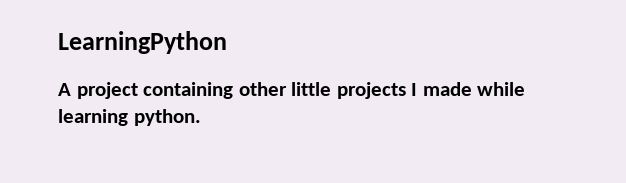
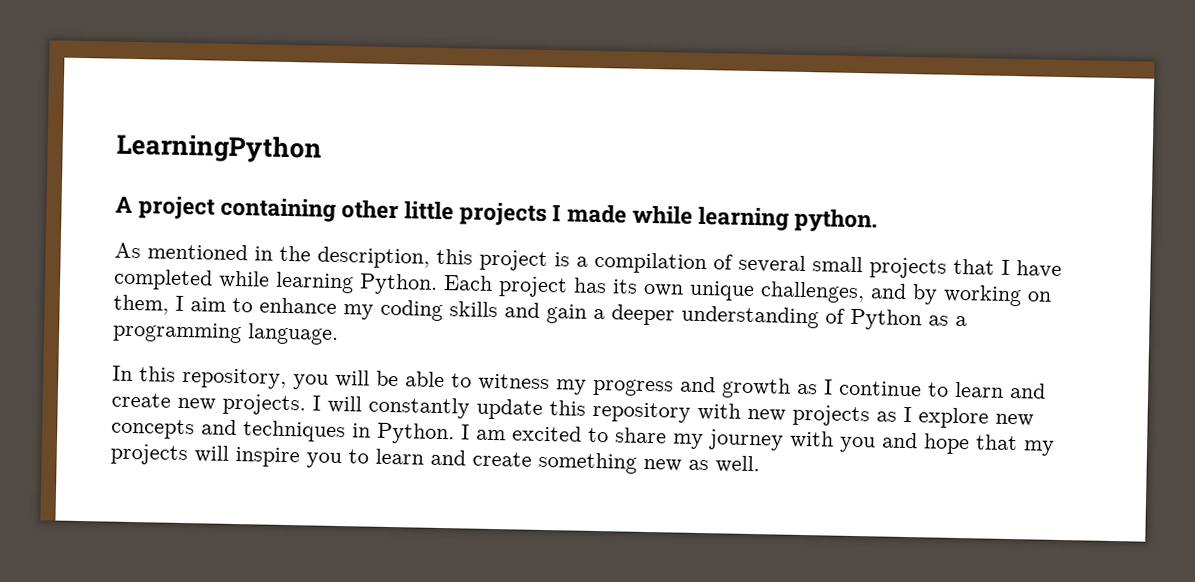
(201, 117) none -> [114,242,1062,279] [113,268,1052,307] [113,294,967,331] [112,321,339,345] [112,365,1046,399] [111,392,1034,429] [111,418,1055,456] [110,443,760,474] // As mentioned in the description, this project is a compilation of several small projects that I have completed while learning Python. Each project has its own unique challenges, and by working on them, I aim to enhance my coding skills and gain a deeper understanding of Python as a programming language. // In this repository, you will be able to witness my progress and growth as I continue to learn and create new projects. I will constantly update this repository with new projects as I explore new concepts and techniques in Python. I am excited to share my journey with you and hope that my projects will inspire you to learn and create something new as well.

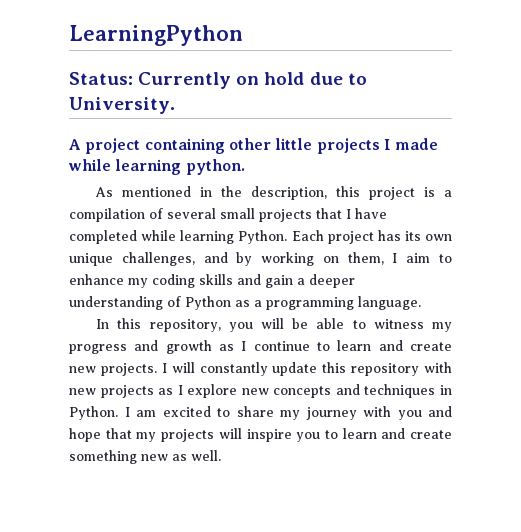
(322, 148) none -> [69,72,367,89] [69,97,175,114] // Status: Currently on hold due to University.

